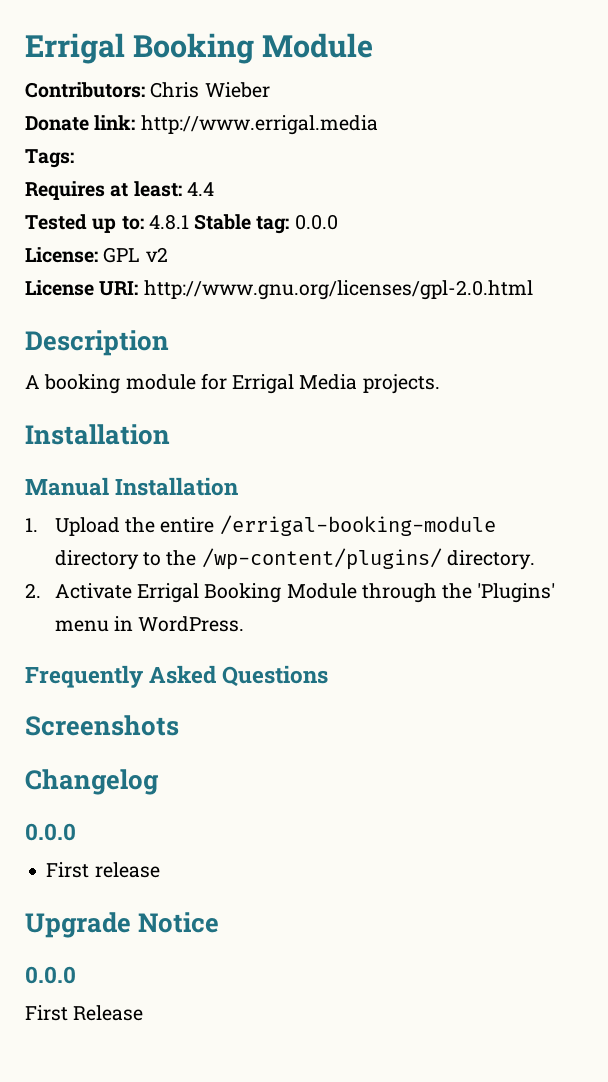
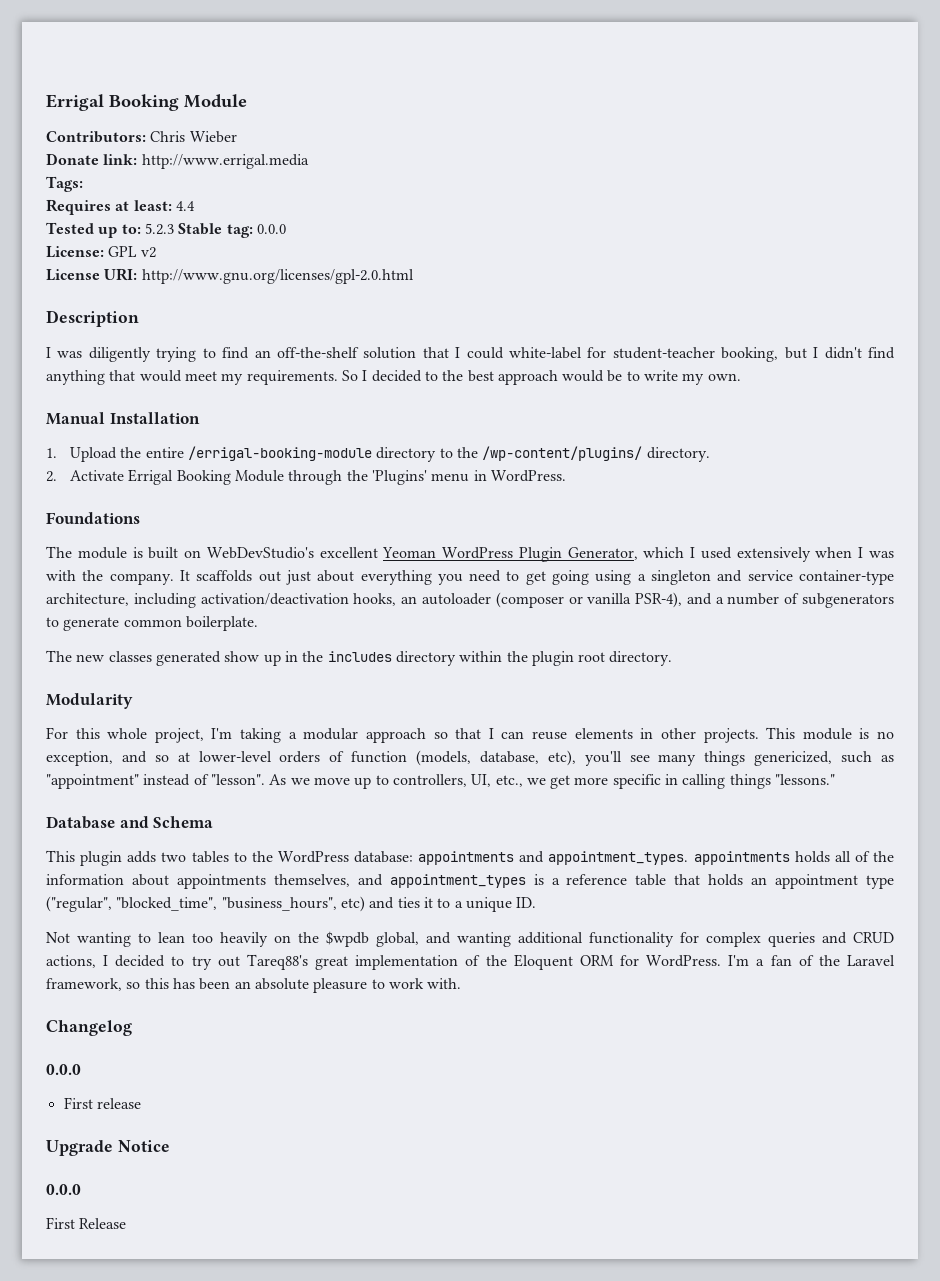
[148,214,189,230] 4.8.1 -> [144,223,174,235] 5.2.3
[25,373,440,394] [25,424,170,445] A booking module for Errigal Media projects. // Installation -> [46,347,896,362] [46,370,741,385] I was diligently trying to find an off-the-shelf solution that I could white-label for student-teacher booking, but I didn't find anything that would meet my requirements. So I decided to the best approach would be to write my own.
[25,665,329,688] [25,715,179,736] Frequently Asked Questions // Screenshots -> [46,512,140,524] [46,546,894,562] [46,570,894,585] [46,592,895,608] [46,616,258,631] [46,650,673,666] [46,693,133,709] [46,727,894,743] [46,750,894,766] [46,774,836,789] [46,816,214,829] [46,850,894,866] [46,874,895,889] [46,896,537,912] [46,931,894,947] [46,954,895,970] [46,978,462,993] Foundations // The module is built on WebDevStudio's excellent Yeoman WordPress Plugin Generator, which I used extensively when I was with the company. It scaffolds out just about everything you need to get going using a singleton and service container-type architecture, including activation/deactivation hooks, an autoloader (composer or vanilla PSR-4), and a number of subgenerators to generate common boilerplate. // The new classes generated show up in the includes directory within the plugin root directory. // Modularity // For this whole project, I'm taking a modular approach so that I can reuse elements in other projects. This module is no exception, and so at lower-level orders of function (models, database, etc), you'll see many things genericized, such as "appointment" instead of "lesson". As we move up to controllers, UI, etc., we get more specific in calling things "lessons." // Database and Schema // This plugin adds two tables to the WordPress database: appointments and appointment_types. appointments holds all of the information about appointments themselves, and appointment_types is a reference table that holds an appointment type ("regular", "blocked_time", "business_hours", etc) and ties it to a unique ID. // Not wanting to lean too heavily on the $wpdb global, and wanting additional functionality for complex queries and CRUD actions, I decided to try out Tareq88's great implementation of the Eloquent ORM for WordPress. I'm a fan of the Laravel framework, so this has been an absolute pleasure to work with.

